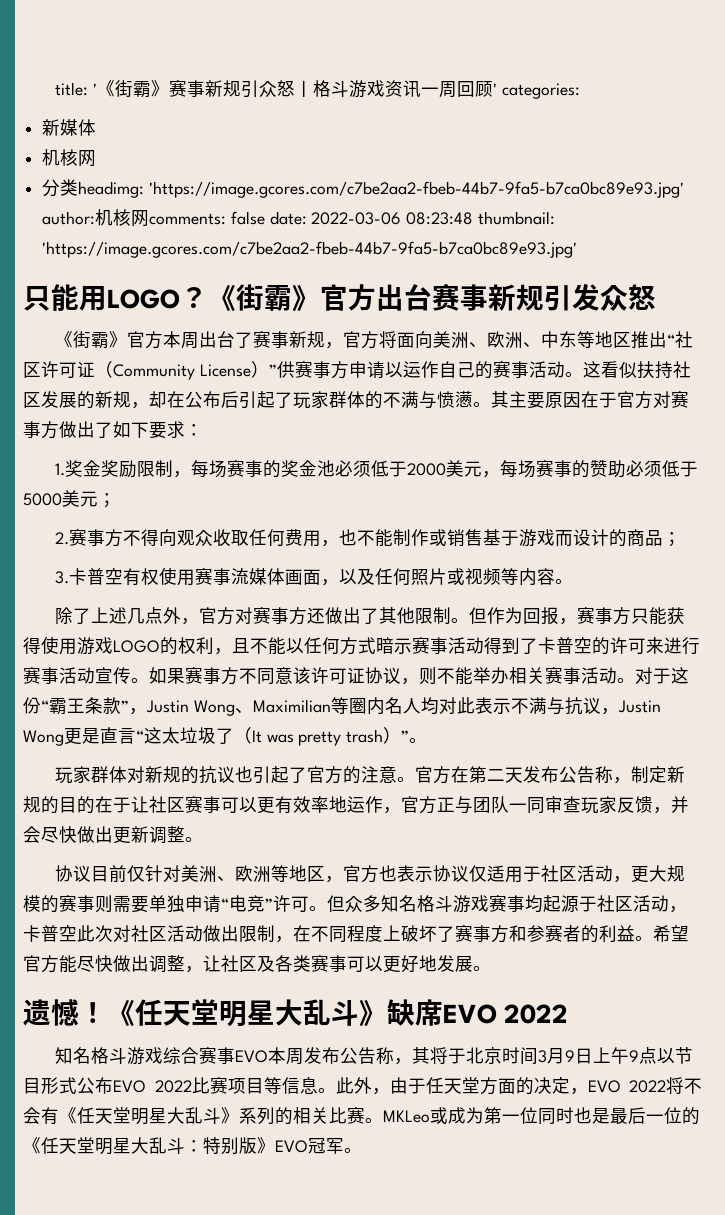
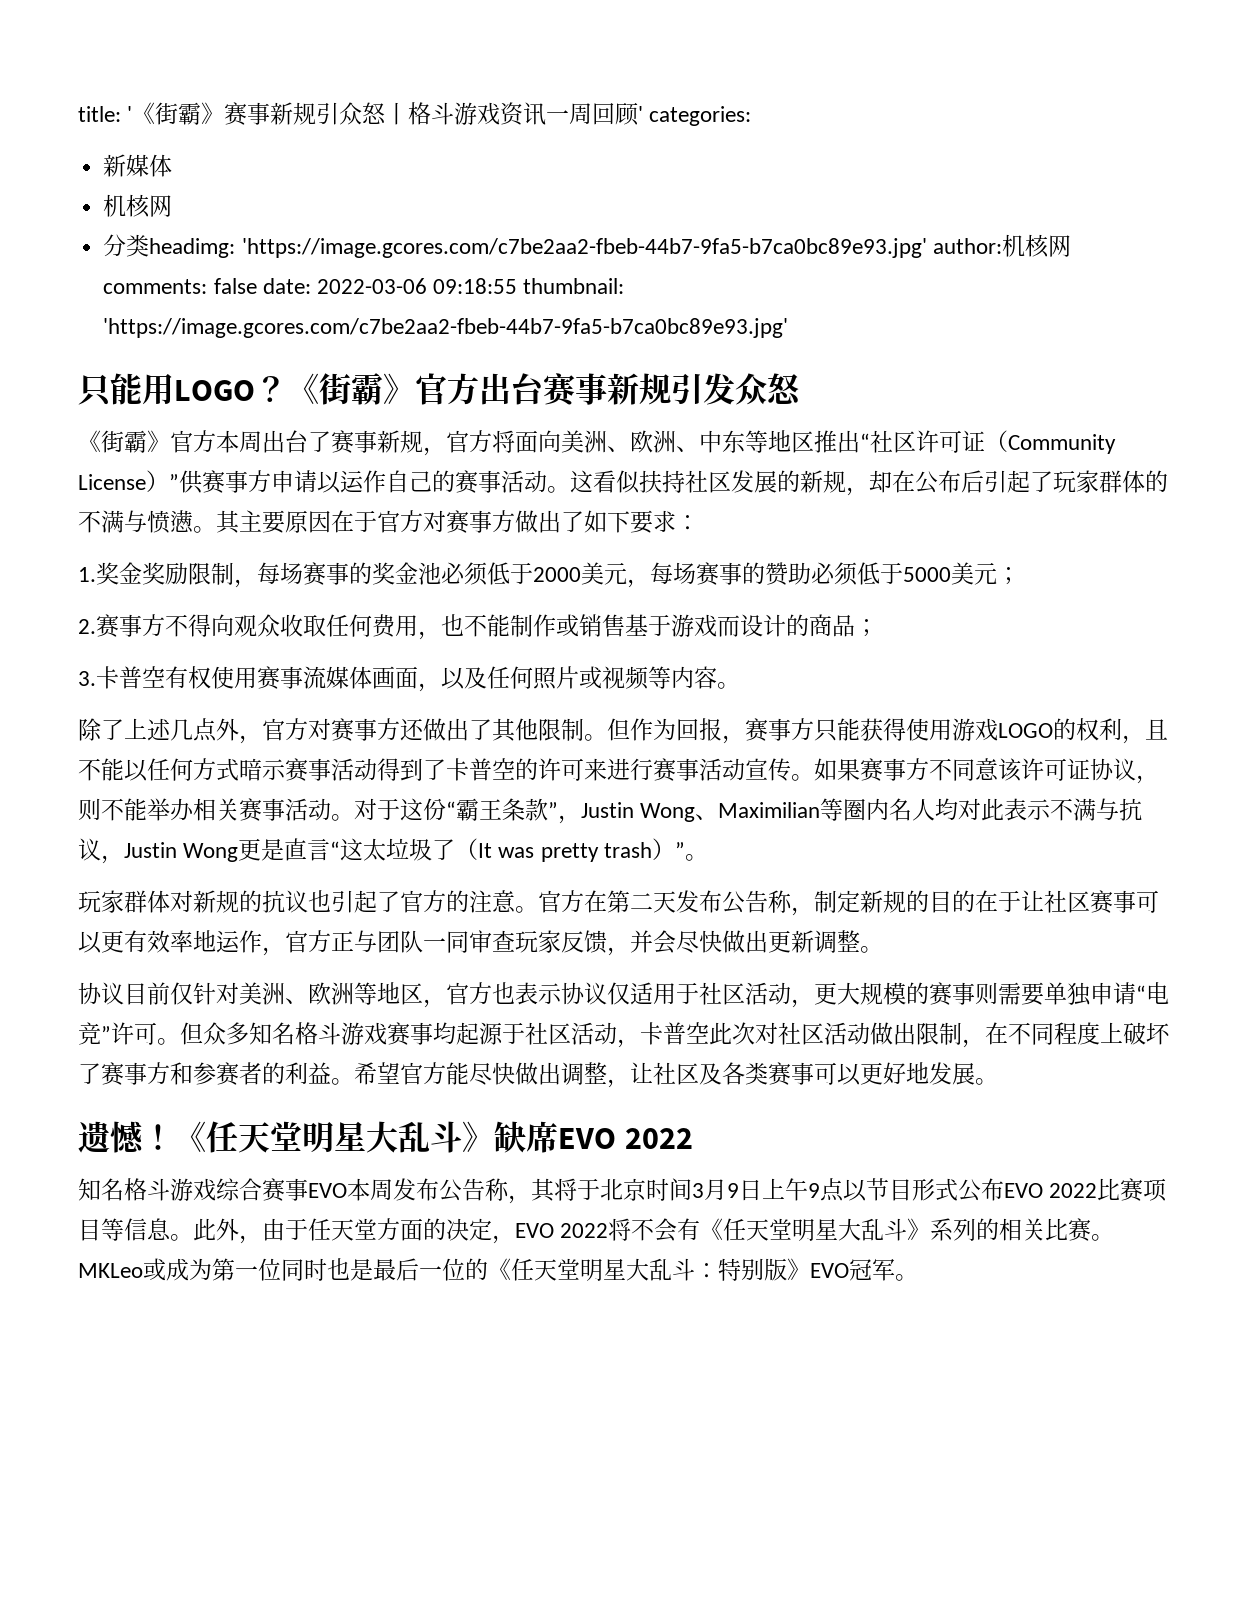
[406,212,474,225] 08:23:48 -> [433,278,518,294] 09:18:55

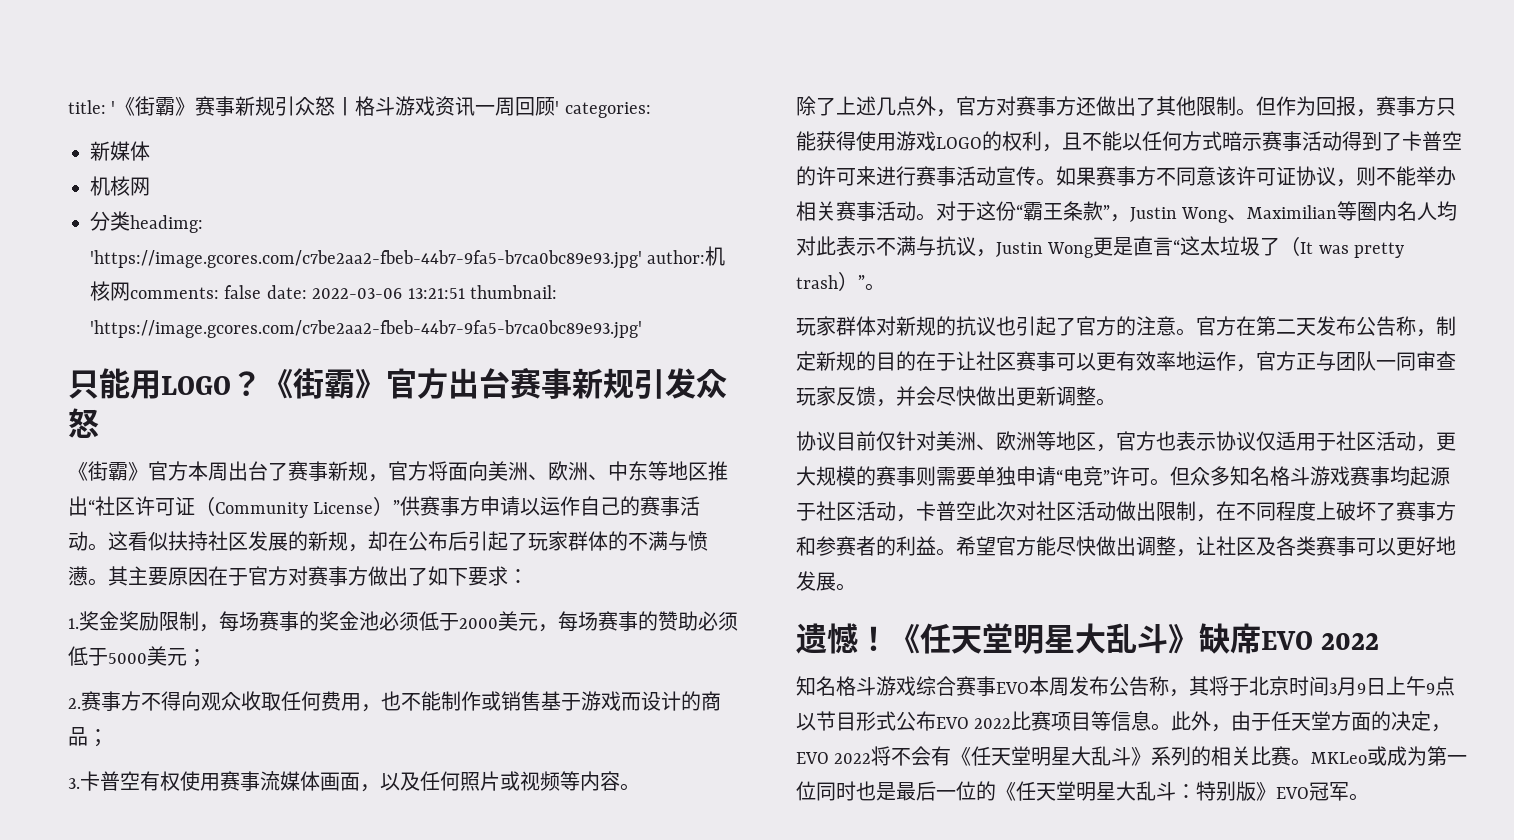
[433,278,518,294] 09:18:55 -> [407,288,465,299] 13:21:51

